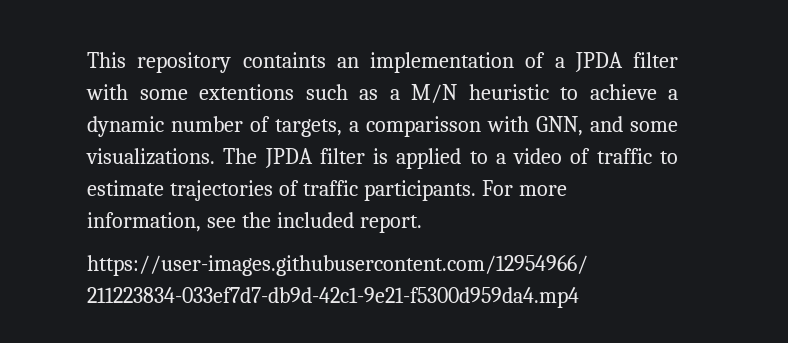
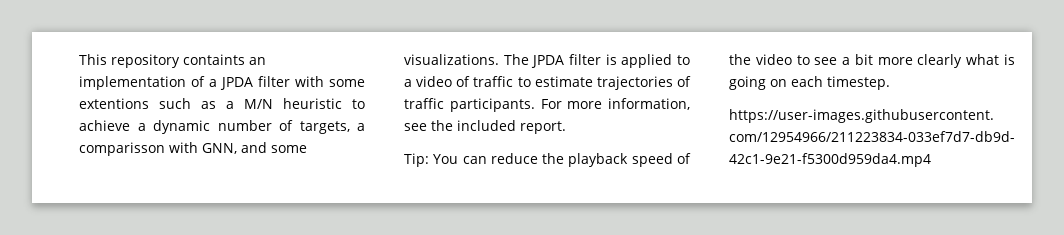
(422, 224) none -> [404,153,691,167] [729,54,1015,68] [729,76,890,90] // Tip: You can reduce the playback speed of the video to see a bit more clearly what is going on each timestep.

